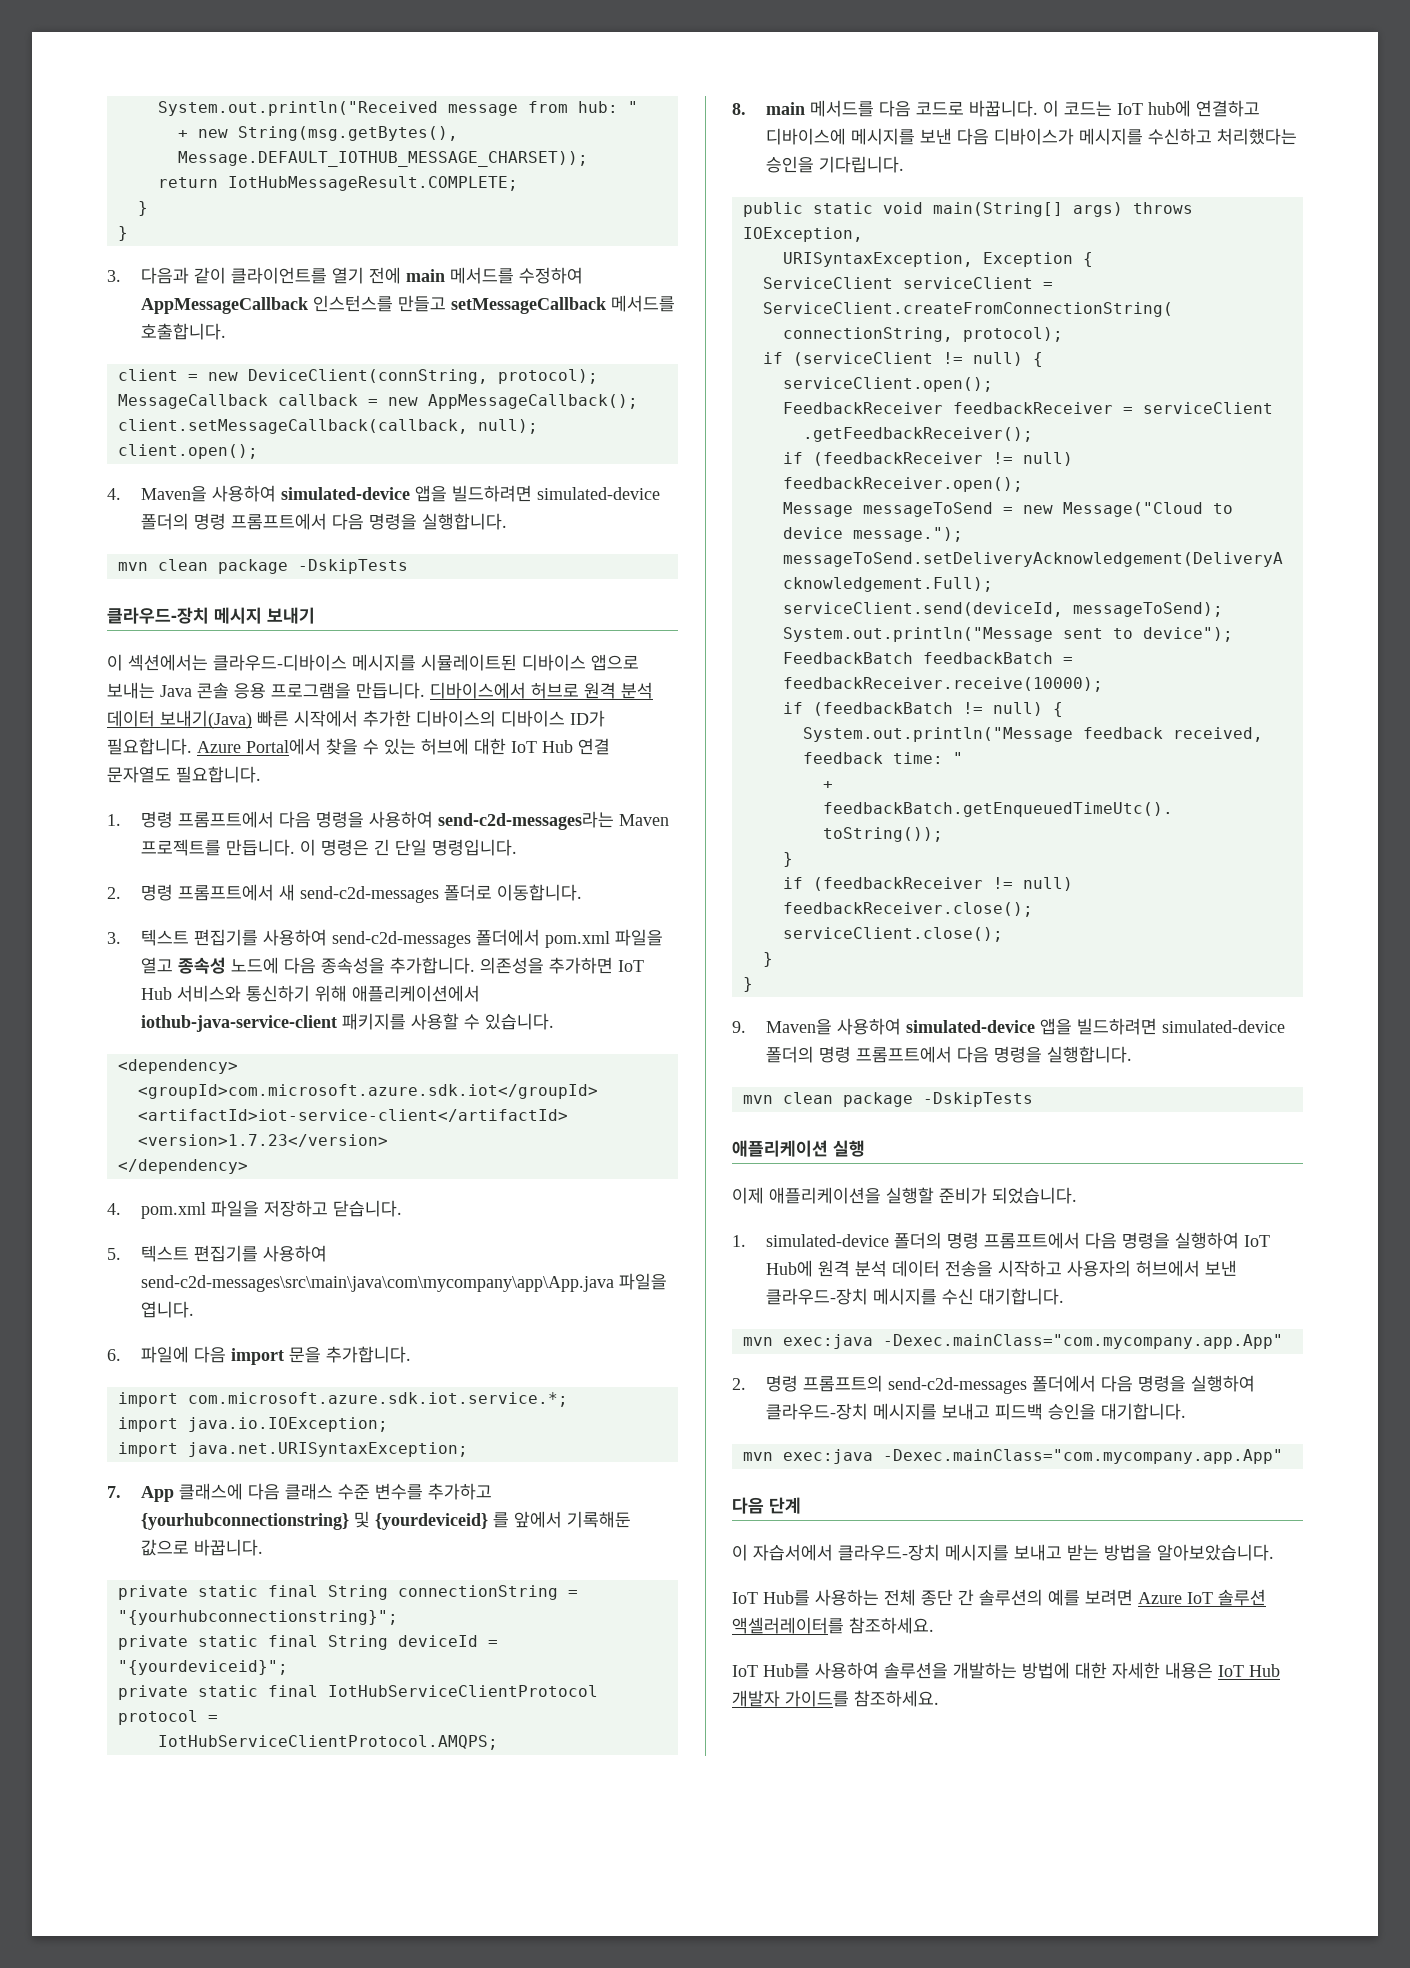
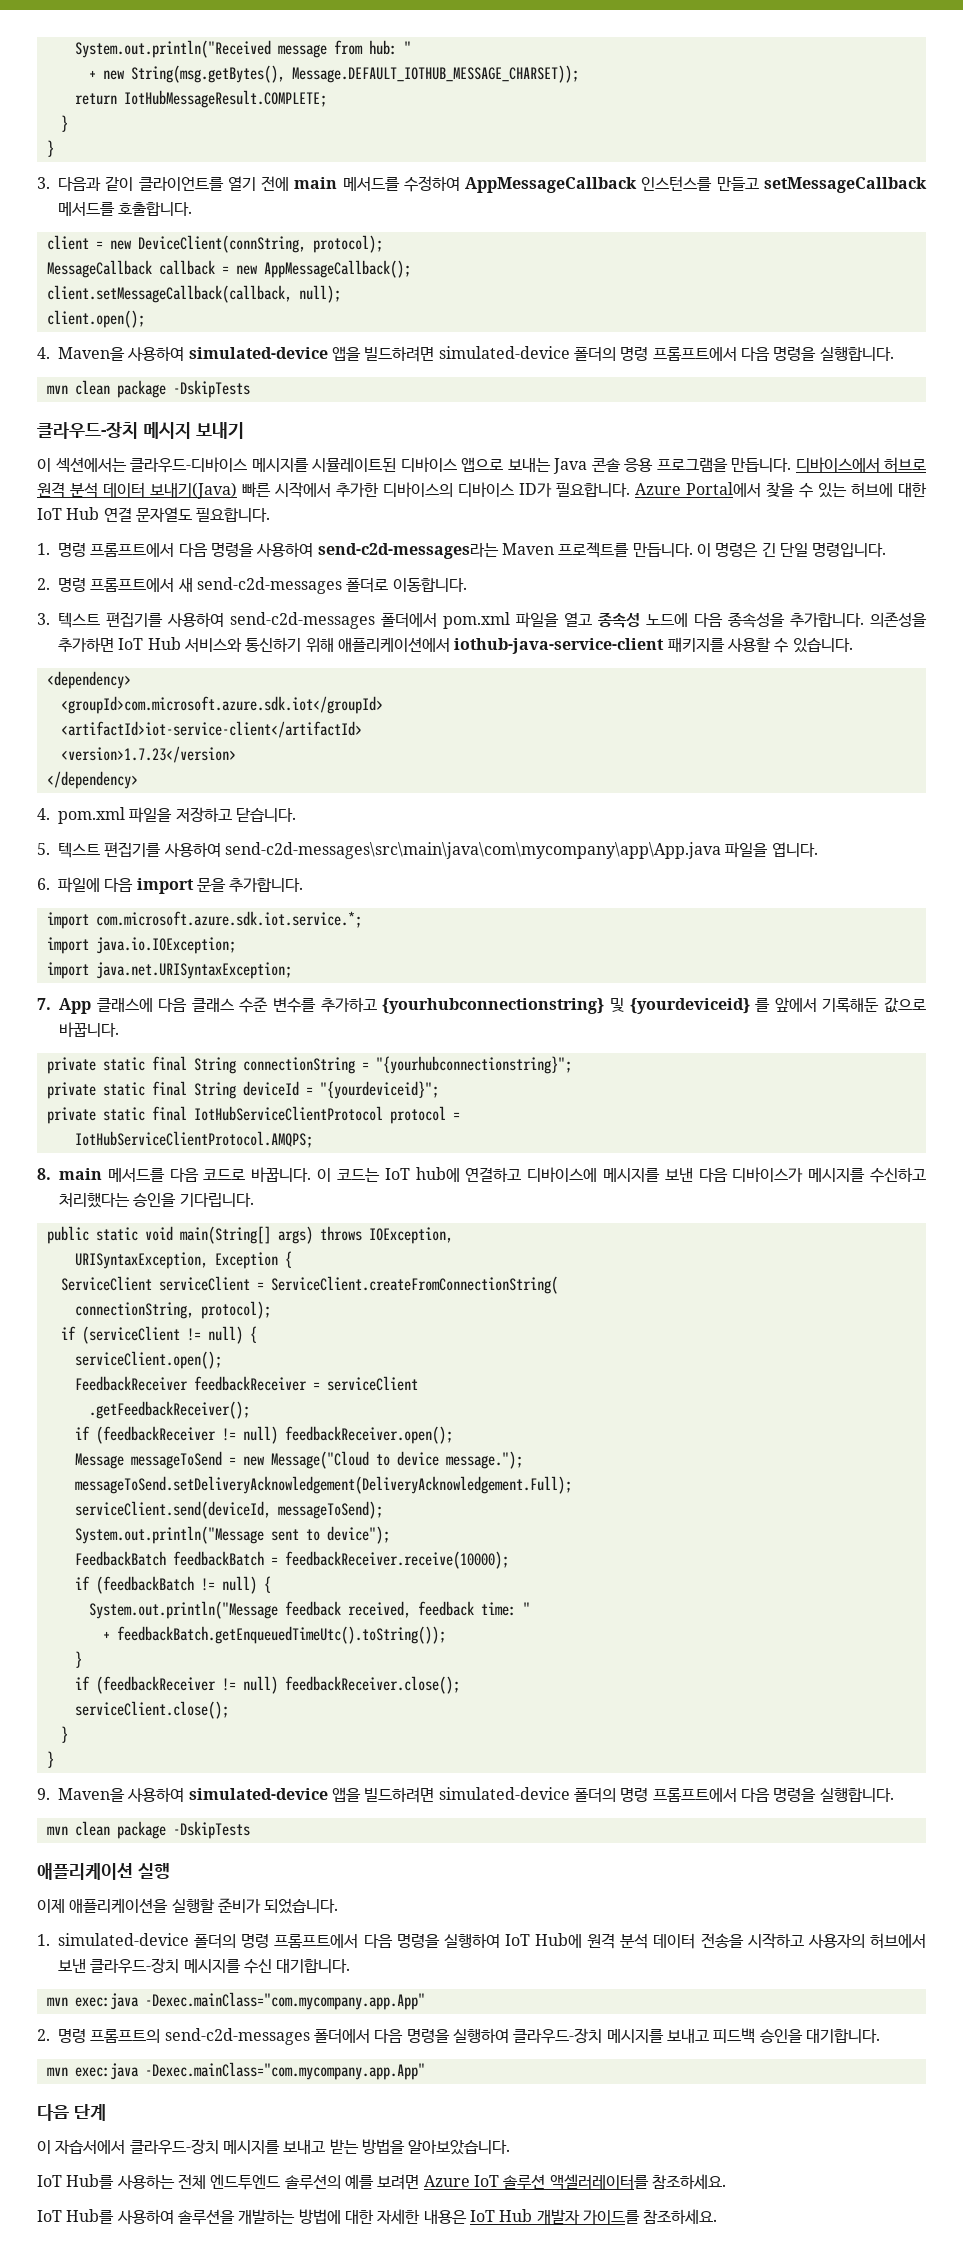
[921,1589,974,1606] 종단 간 -> [210,2174,281,2190] 엔드투엔드

